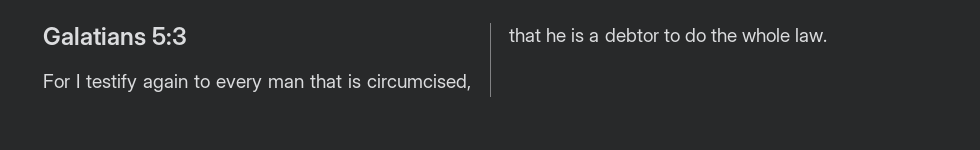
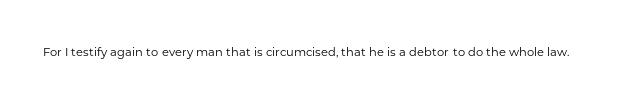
[43,27,188,46] Galatians 5:3 // -> (43, 52) none

